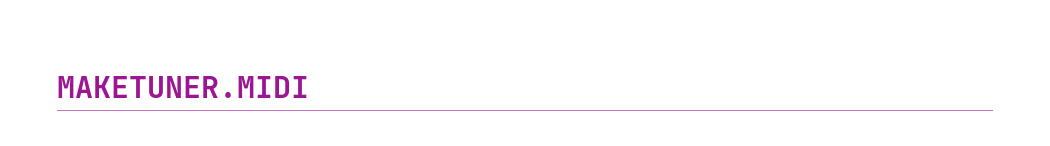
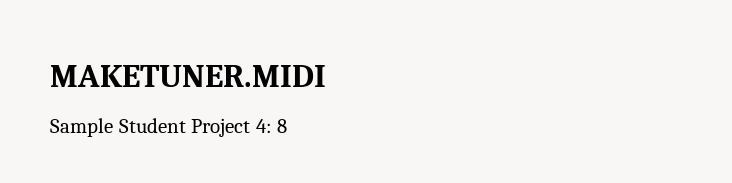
(309, 87) none -> [50,118,288,137] // Sample Student Project 4: 8

